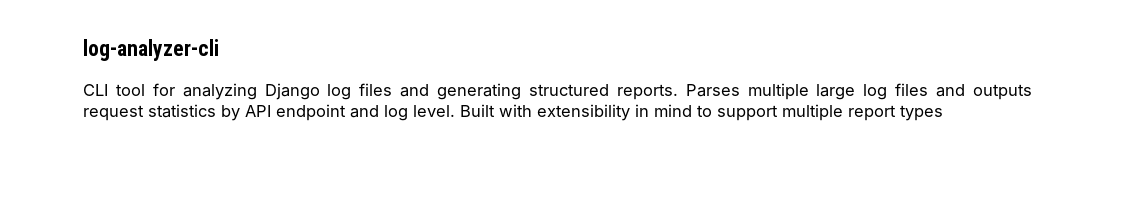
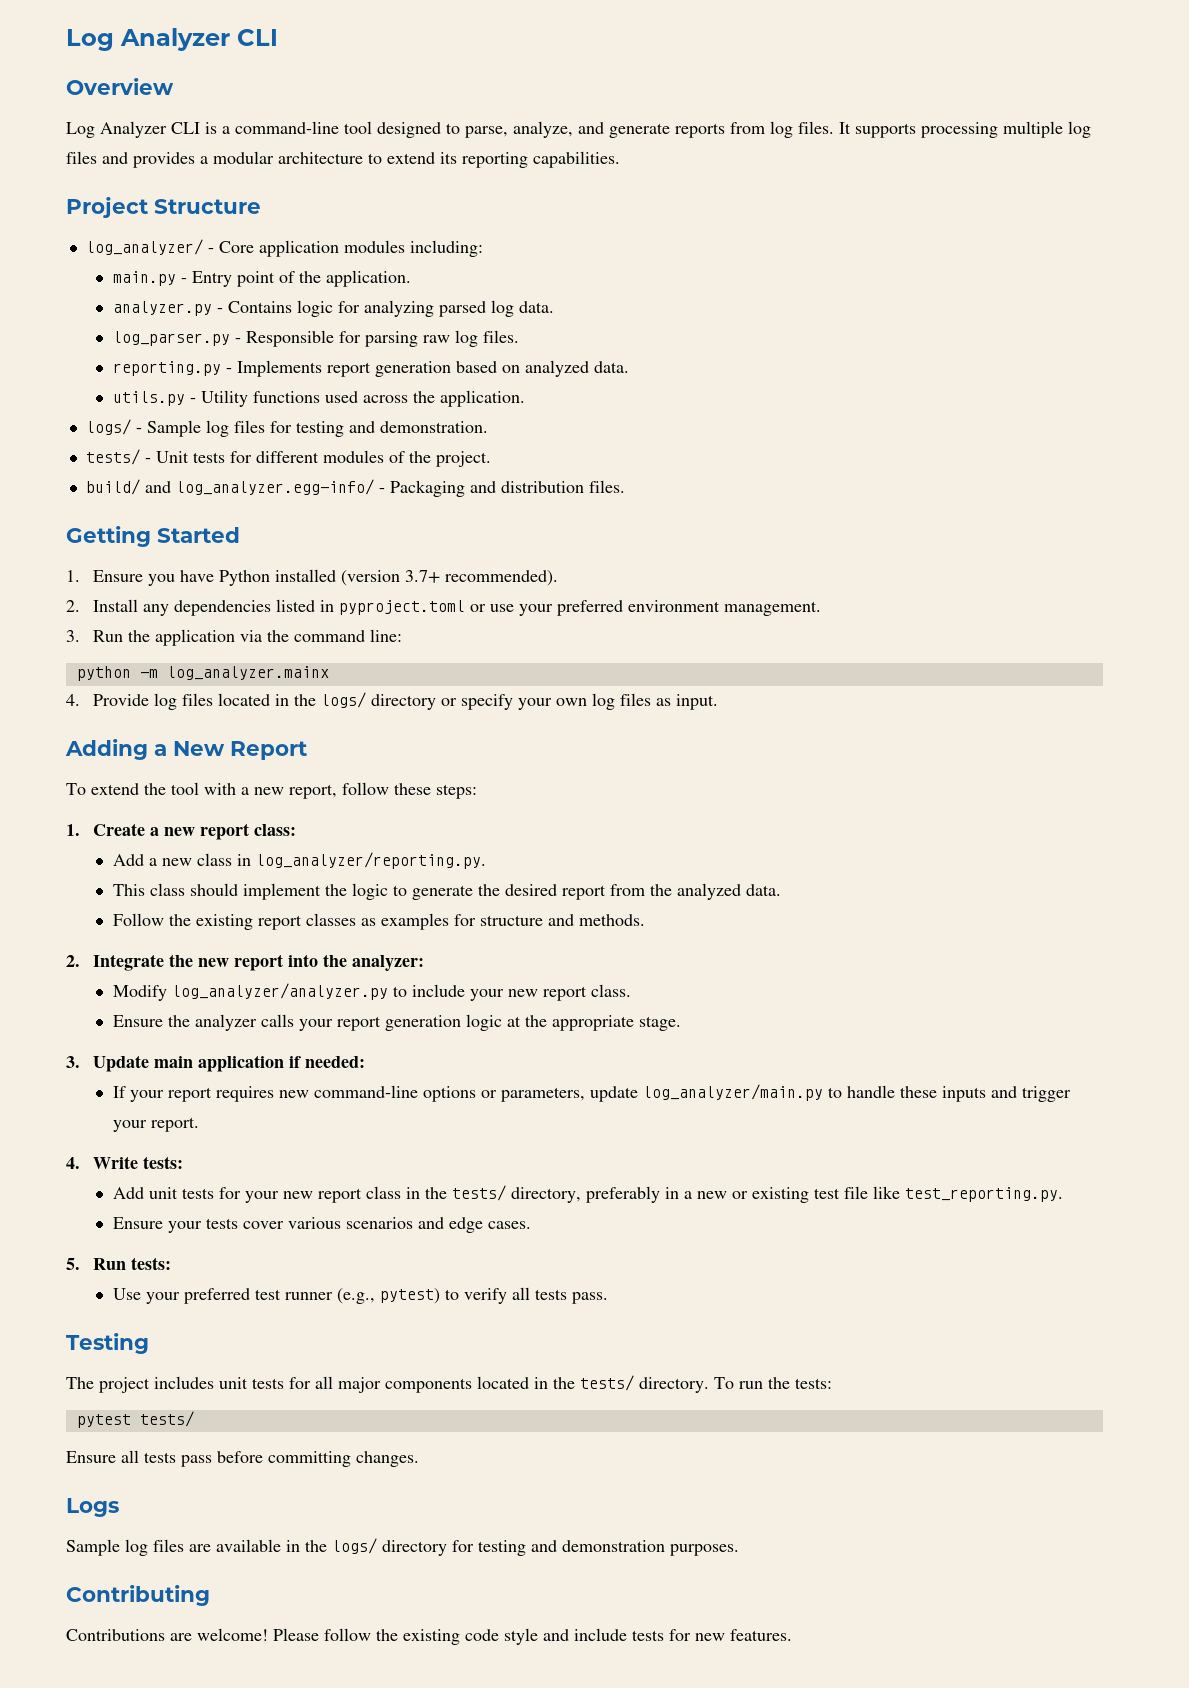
[83,39,219,61] [83,83,1032,100] [83,104,943,121] log-analyzer-cli // CLI tool for analyzing Django log files and generating structured reports. Parses multiple large log files and outputs request statistics by API endpoint and log level. Built with extensibility in mind to support multiple report types -> [66,28,278,51] [66,78,174,95] [66,121,1091,138] [66,151,620,168] [66,197,261,218] [85,239,483,257] [112,270,411,287] [112,300,554,317] [112,330,519,347] [112,360,629,377] [112,390,525,407] [85,419,488,437] [85,449,491,467] [85,479,625,497] [66,526,240,547] [66,569,558,586] [66,599,821,616] [66,629,402,646] [76,666,329,681] [66,692,718,710] [65,739,307,760] [66,782,477,799] [66,823,296,840] [112,852,486,869] [112,883,781,900] [112,913,645,930] [66,954,424,971] [112,983,631,1001] [112,1014,681,1031] [66,1055,365,1072] [112,1084,1071,1102] [112,1117,199,1132] [66,1156,183,1169] [112,1185,1063,1203] [112,1217,531,1233] [66,1257,171,1270] [112,1287,608,1304] [66,1333,149,1354] [66,1375,832,1393] [76,1411,194,1428] [66,1450,419,1467] [66,1498,119,1517] [66,1538,739,1556] [66,1585,210,1606] [66,1628,792,1645] Log Analyzer CLI // Overview // Log Analyzer CLI is a command-line tool designed to parse, analyze, and generate reports from log files. It supports processing multiple log files and provides a modular architecture to extend its reporting capabilities. // Project Structure // log_analyzer/ - Core application modules including: // main.py - Entry point of the application. // analyzer.py - Contains logic for analyzing parsed log data. // log_parser.py - Responsible for parsing raw log files. // reporting.py - Implements report generation based on analyzed data. // utils.py - Utility functions used across the application. // logs/ - Sample log files for testing and demonstration. // tests/ - Unit tests for different modules of the project. // build/ and log_analyzer.egg-info/ - Packaging and distribution files. // Getting Started // 1. Ensure you have Python installed (version 3.7+ recommended). // 2. Install any dependencies listed in pyproject.toml or use your preferred environment management. // 3. Run the application via the command line: // python -m log_analyzer.mainx // 4. Provide log files located in the logs/ directory or specify your own log files as input. // Adding a New Report // To extend the tool with a new report, follow these steps: // 1. Create a new report class: // Add a new class in log_analyzer/reporting.py. // This class should implement the logic to generate the desired report from the analyzed data. // Follow the existing report classes as examples for structure and methods. // 2. Integrate the new report into the analyzer: // Modify log_analyzer/analyzer.py to include your new report class. // Ensure the analyzer calls your report generation logic at the appropriate stage. // 3. Update main application if needed: // If your report requires new command-line options or parameters, update log_analyzer/main.py to handle these inputs and trigger your report. // 4. Write tests: // Add unit tests for your new report class in the tests/ directory, preferably in a new or existing test file like test_reporting.py. // Ensure your tests cover various scenarios and edge cases. // 5. Run tests: // Use your preferred test runner (e.g., pytest) to verify all tests pass. // Testing // The project includes unit tests for all major components located in the tests/ directory. To run the tests: // pytest tests/ // Ensure all tests pass before committing changes. // Logs // Sample log files are available in the logs/ directory for testing and demonstration purposes. // Contributing // Contributions are welcome! Please follow the existing code style and include tests for new features.

